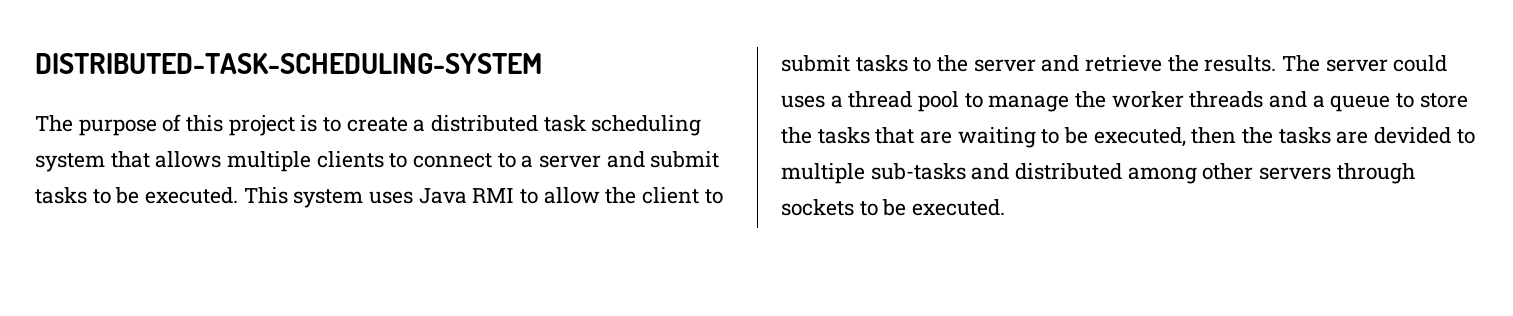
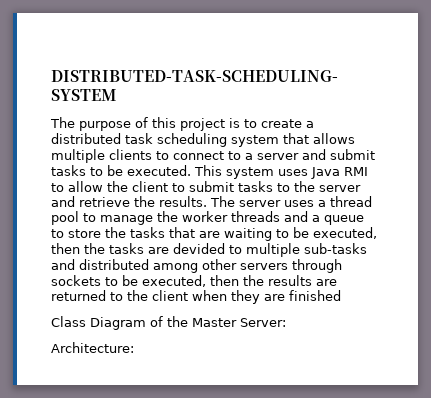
[1393,55,1448,72] could -> (281, 203) none
[912,199,1006,216] executed. -> [142,275,337,287] [51,290,341,304] [51,316,286,330] [51,342,134,353] executed, then the results are returned to the client when they are finished // Class Diagram of the Master Server: // Architecture:

